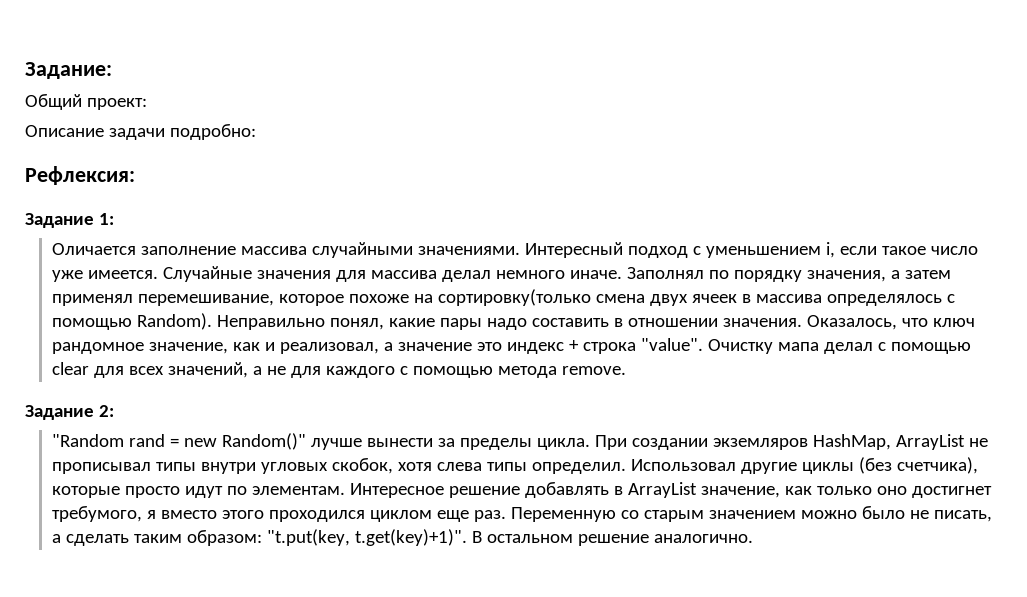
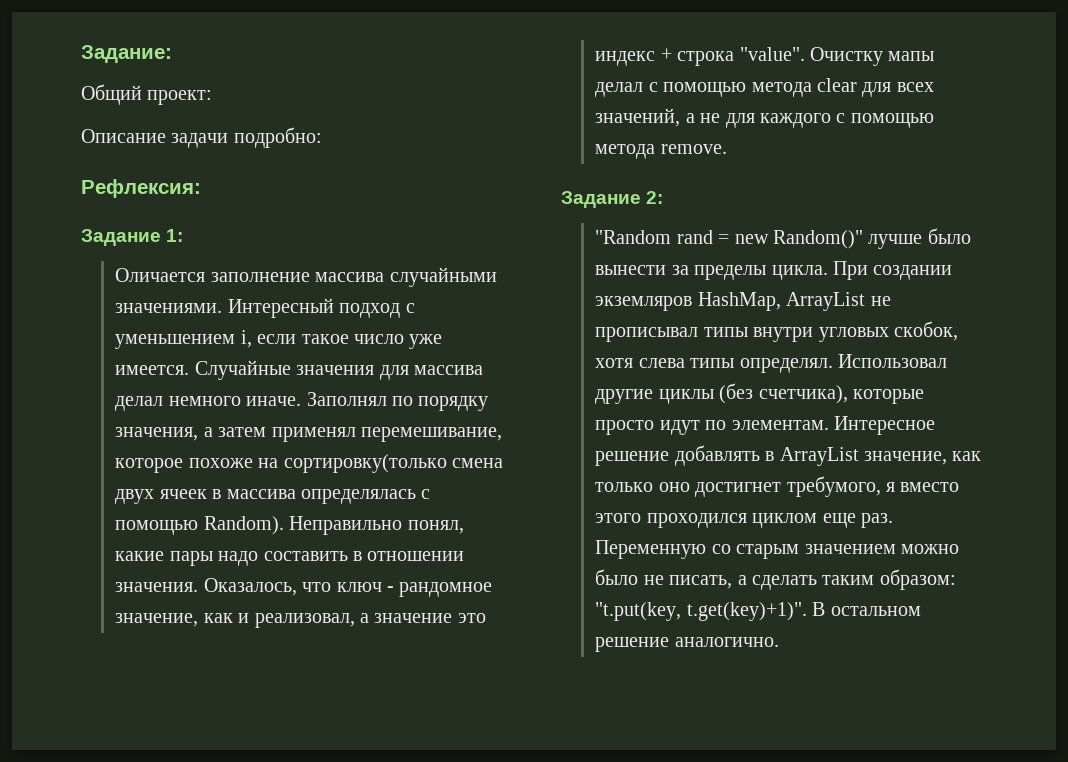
[827,294,943,306] определялось -> [300,489,416,504] определялась
(976, 322) none -> [386,586,394,592] -
[778,342,820,351] мапа -> [888,51,935,61] мапы
(972, 348) none -> [751,82,812,97] метода
(363, 444) none -> [927,228,971,244] было
[532,462,627,474] определил. -> [739,358,833,373] определял.

